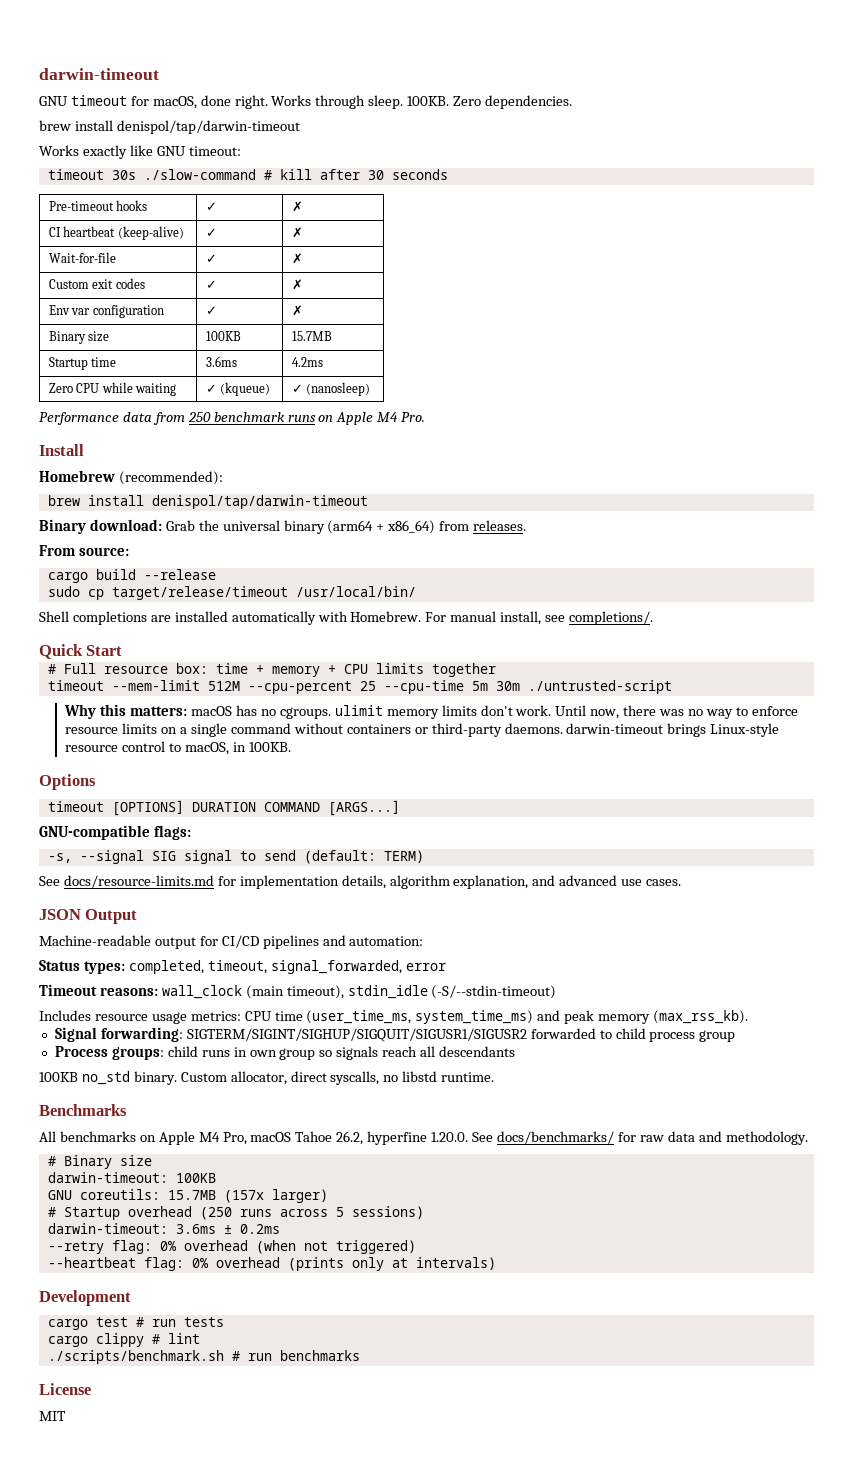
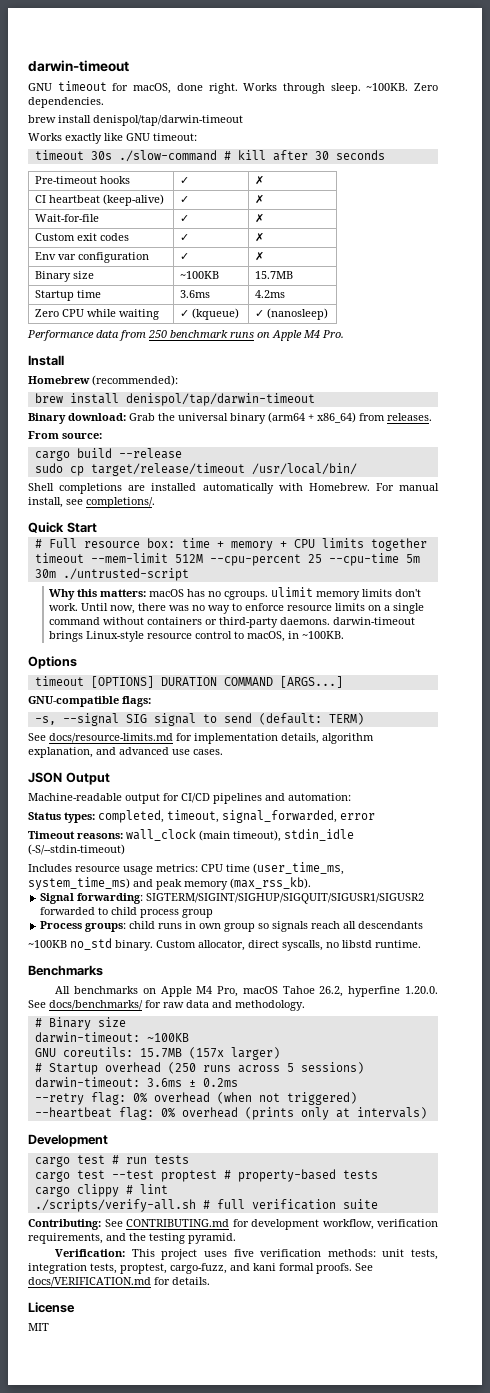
[407,96,450,106] 100KB. -> [366,83,409,91] ~100KB.
[205,331,241,341] 100KB -> [179,271,219,279] ~100KB
[248,742,291,752] 100KB. -> [302,631,345,639] ~100KB.
[39,1072,78,1082] 100KB -> [28,940,67,948] ~100KB
[175,1173,216,1183] 100KB -> [146,1033,189,1042] ~100KB
[95,1333,200,1347] [47,1350,360,1364] clippy # lint // ./scripts/benchmark.sh # run benchmarks -> [76,1169,378,1182] [34,1184,168,1197] [34,1199,378,1212] [28,1219,438,1230] [28,1233,236,1244] [55,1249,438,1260] [28,1263,373,1274] [28,1277,210,1287] test --test proptest # property-based tests // cargo clippy # lint // ./scripts/verify-all.sh # full verification suite // Contributing: See CONTRIBUTING.md for development workflow, verification requirements, and the testing pyramid. // Verification: This project uses five verification methods: unit tests, integration tests, proptest, cargo-fuzz, and kani formal proofs. See docs/VERIFICATION.md for details.

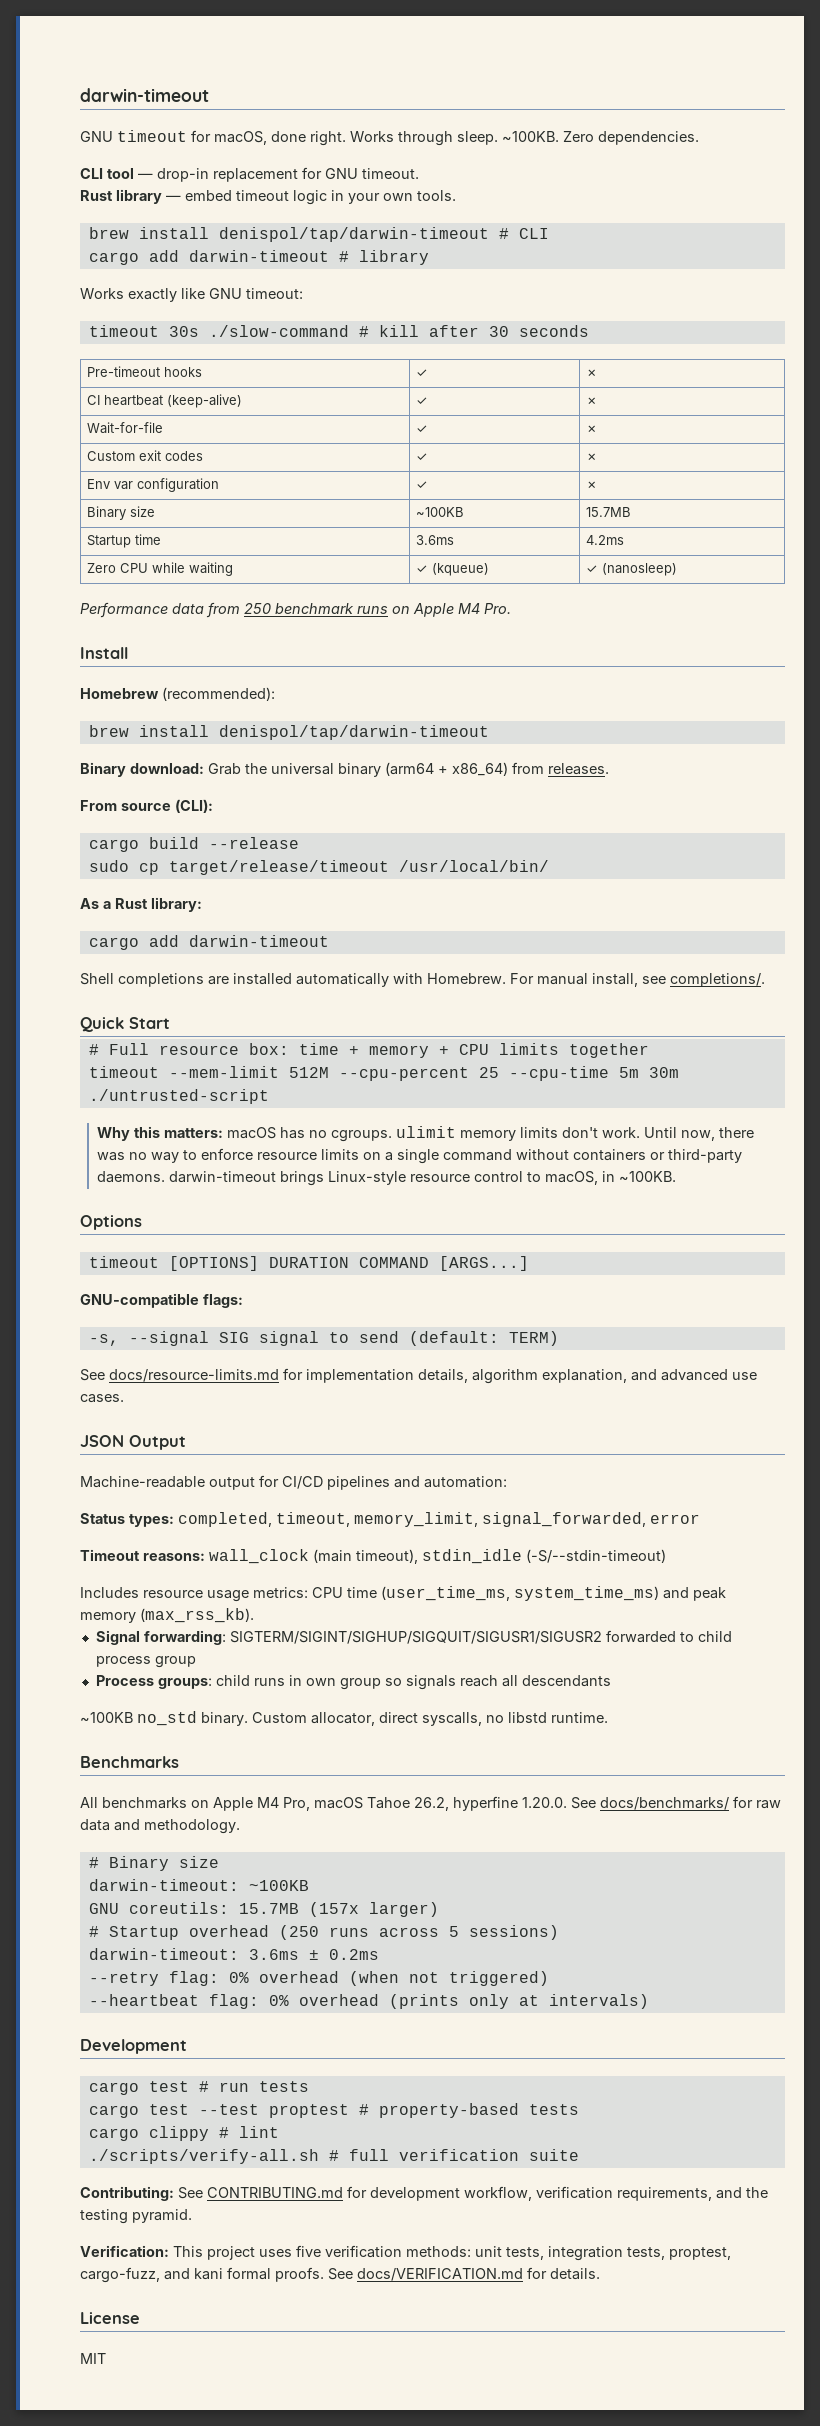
[28,115,243,126] brew install denispol/tap/darwin-timeout -> [80,167,419,182] [80,189,456,205] [88,227,549,242] [88,250,429,265] CLI tool — drop-in replacement for GNU timeout. // Rust library — embed timeout logic in your own tools. // brew install denispol/tap/darwin-timeout # CLI // cargo add darwin-timeout # library
[62,433,102,439] source: -> [121,799,213,813] source (CLI):
(357, 469) none -> [80,897,202,912] [88,935,329,950] // As a Rust library: // cargo add darwin-timeout
(219, 816) none -> [354,1512,478,1527] memory_limit,

